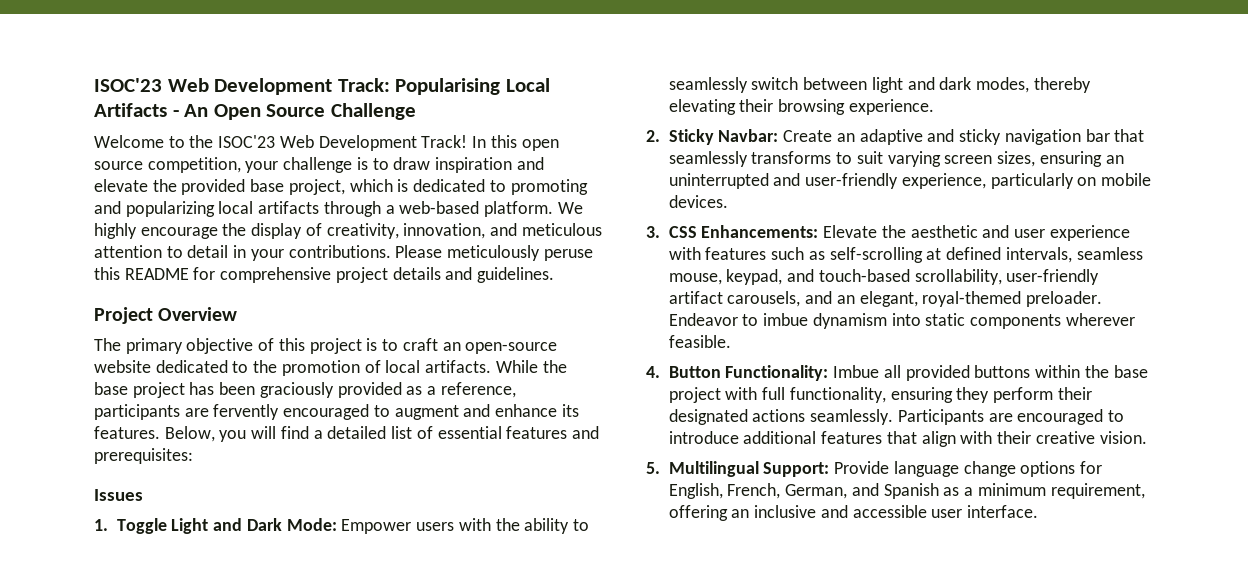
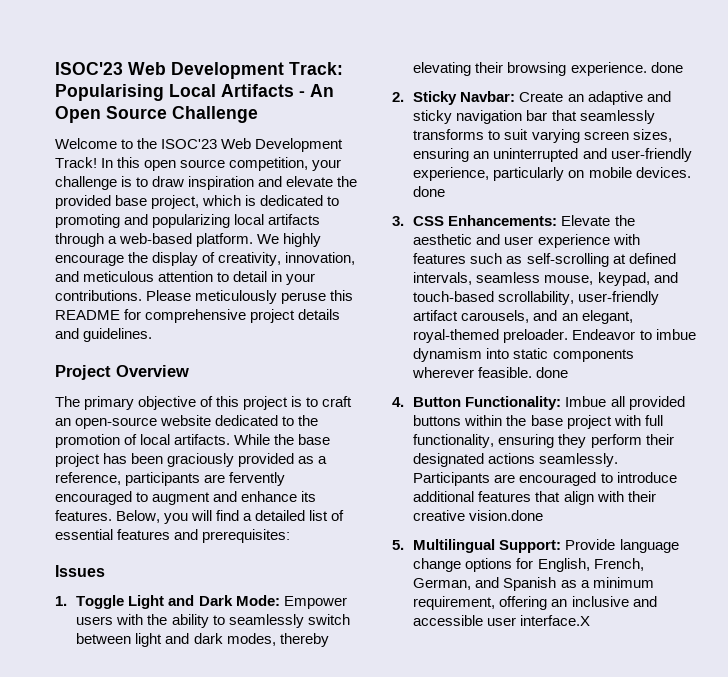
(934, 107) none -> [650,62,683,73] done
(728, 201) none -> [413,186,446,197] done
(731, 341) none -> [536,367,569,378] done
[1099,431,1147,444] vision. -> [469,510,544,521] vision.done
[967,505,1039,518] interface. -> [520,615,591,626] interface.X

